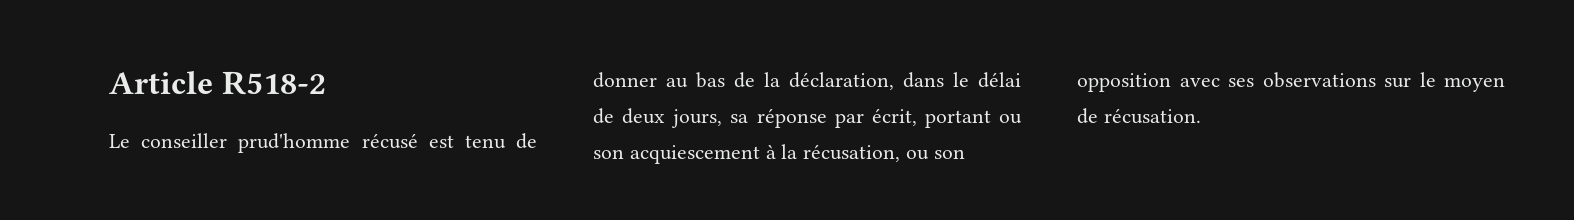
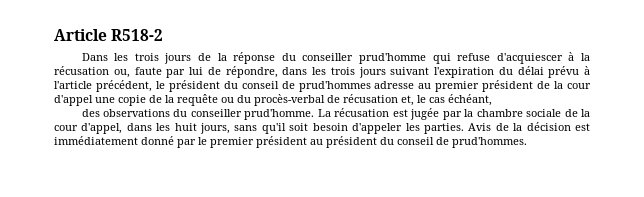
[109,133,537,153] [593,72,1021,90] [593,108,1022,128] [593,144,965,164] [1077,72,1505,92] [1077,108,1201,124] Le conseiller prud'homme récusé est tenu de donner au bas de la déclaration, dans le délai de deux jours, sa réponse par écrit, portant ou son acquiescement à la récusation, ou son opposition avec ses observations sur le moyen de récusation. -> [81,52,590,64] [54,66,590,78] [54,80,591,92] [54,94,492,106] [81,108,590,120] [54,122,591,134] [54,136,527,148] Dans les trois jours de la réponse du conseiller prud'homme qui refuse d'acquiescer à la récusation ou, faute par lui de répondre, dans les trois jours suivant l'expiration du délai prévu à l'article précédent, le président du conseil de prud'hommes adresse au premier président de la cour d'appel une copie de la requête ou du procès-verbal de récusation et, le cas échéant, // des observations du conseiller prud'homme. La récusation est jugée par la chambre sociale de la cour d'appel, dans les huit jours, sans qu'il soit besoin d'appeler les parties. Avis de la décision est immédiatement donné par le premier président au président du conseil de prud'hommes.

